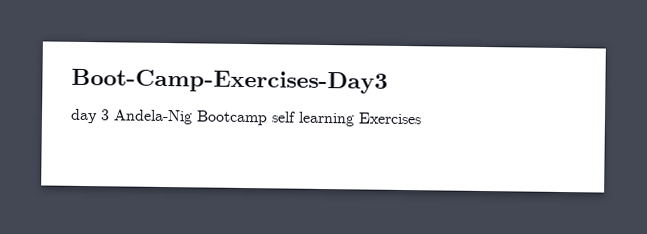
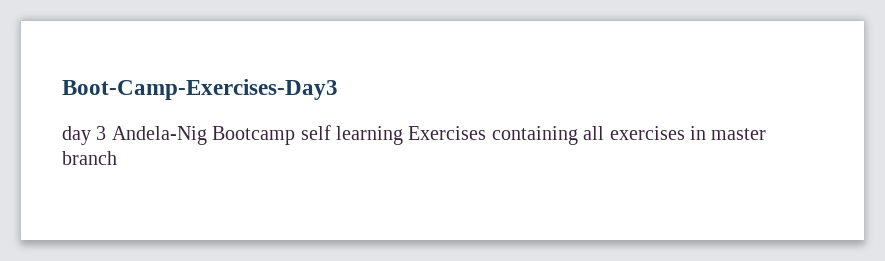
(422, 118) none -> [491,126,767,145] [62,151,117,165] containing all exercises in master branch

